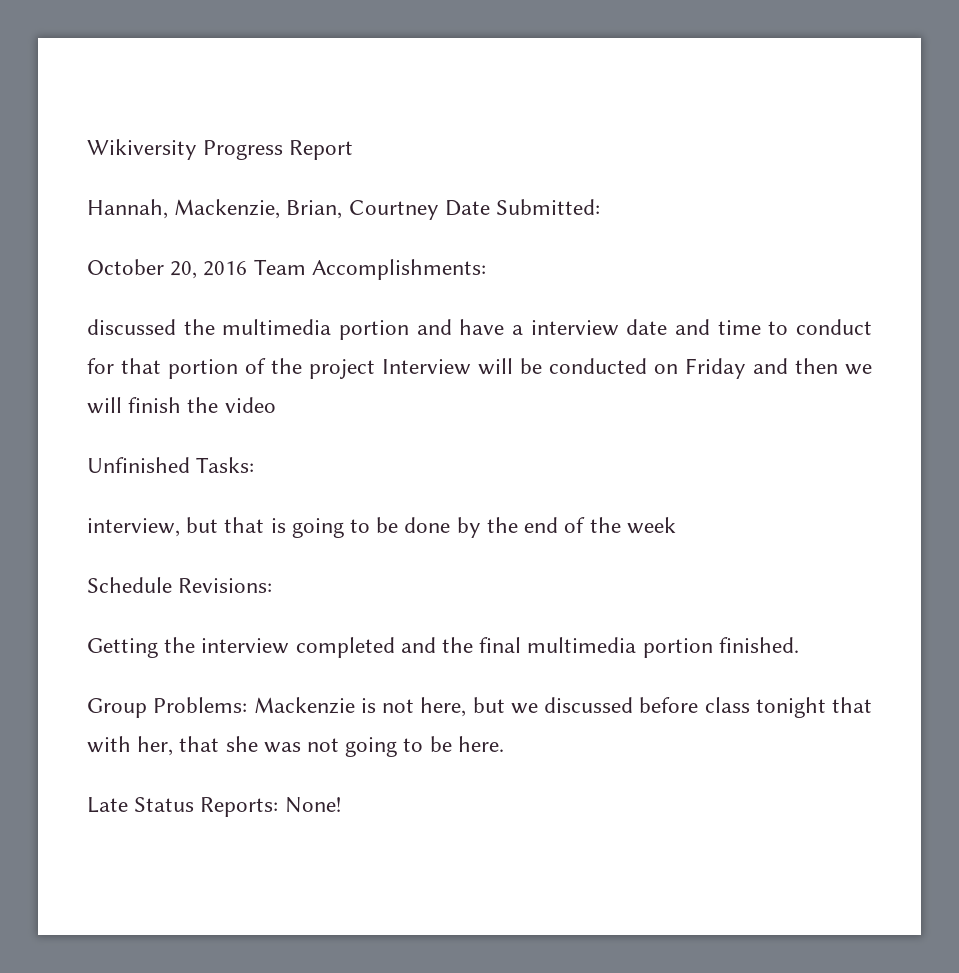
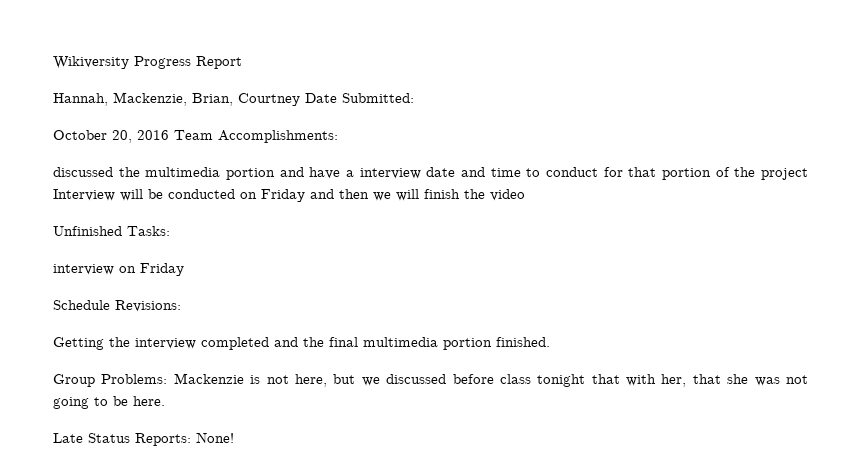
[87,517,676,538] interview, but that is going to be done by the end of the week -> [53,263,184,276] interview on Friday

